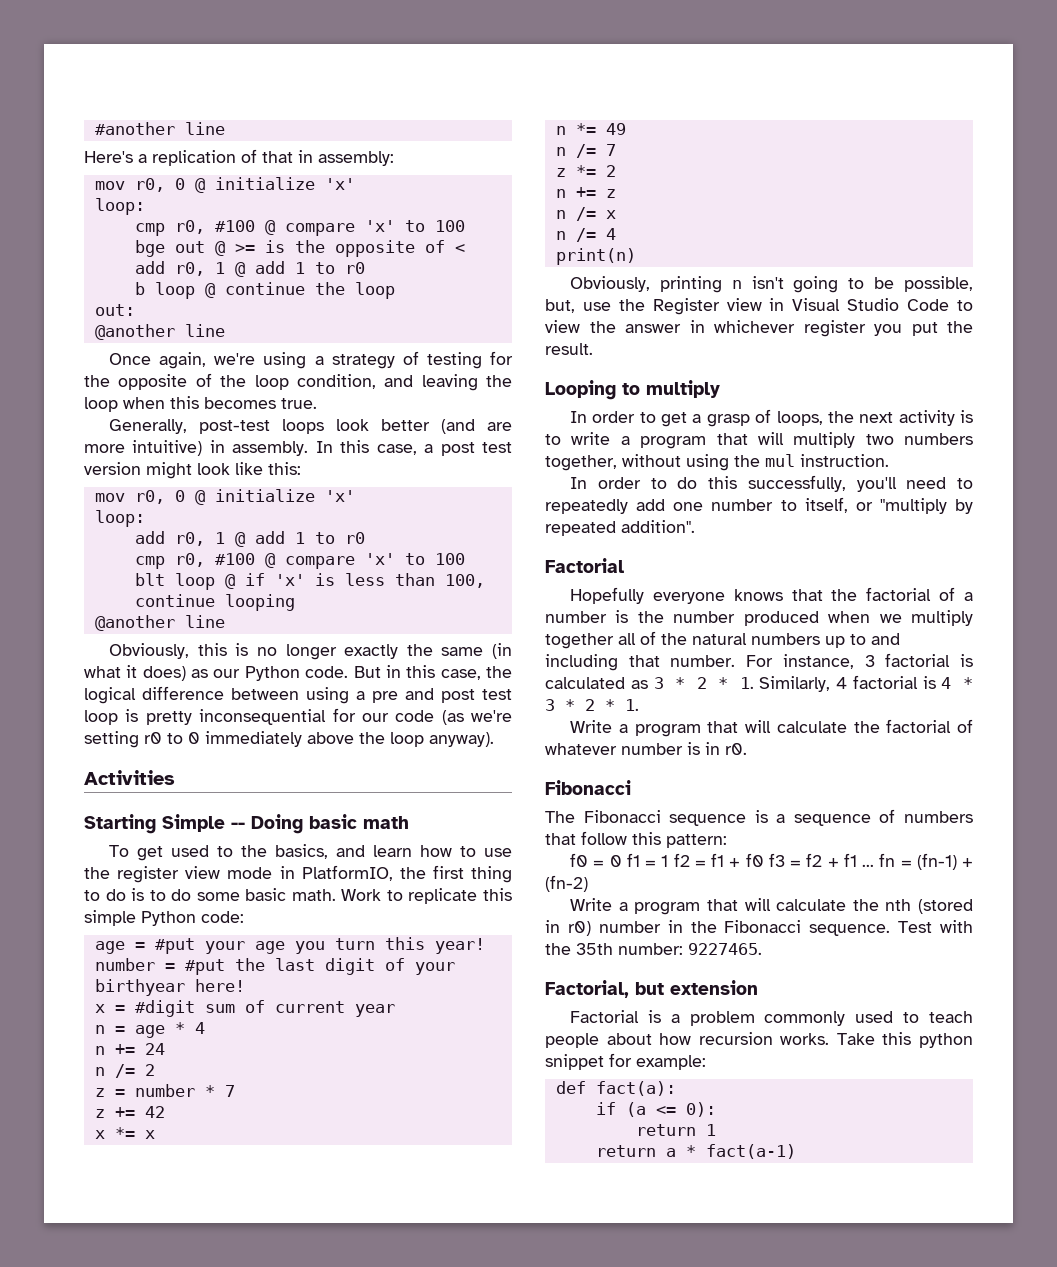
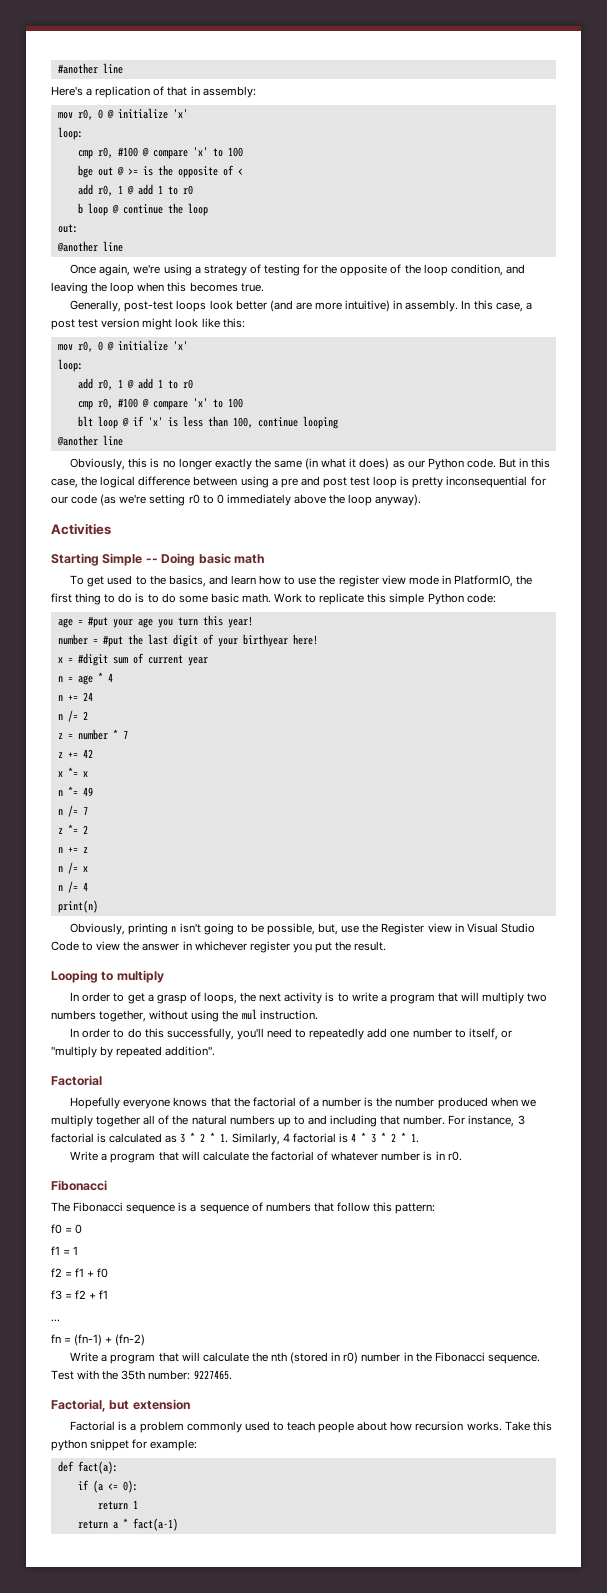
(622, 861) none -> (83, 1229) //
(669, 861) none -> (79, 1250) //
(764, 860) none -> (109, 1273) //
(857, 860) none -> (109, 1294) //
(875, 865) none -> (60, 1320) //

